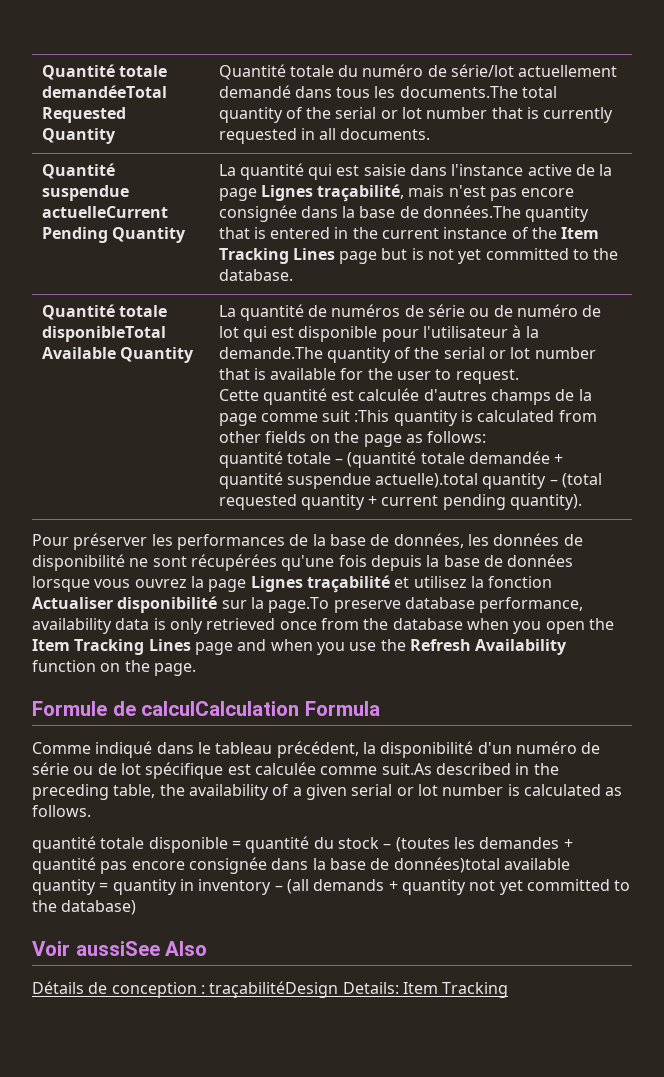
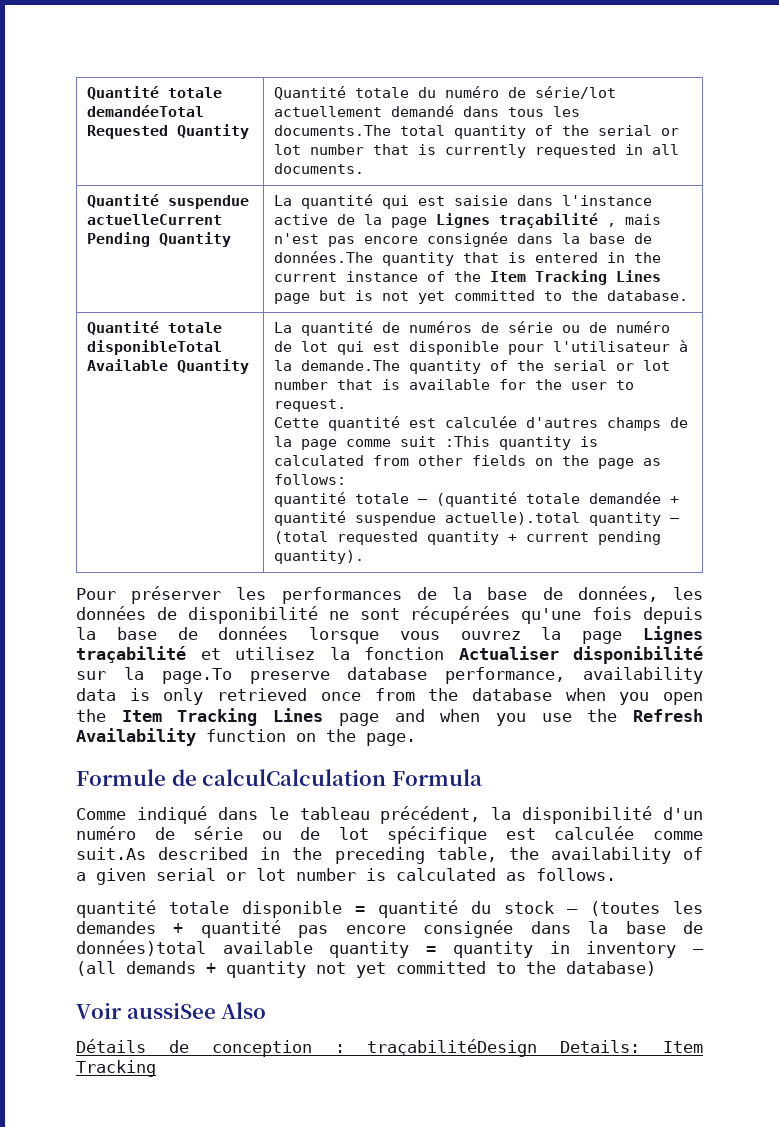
[317,184,405,202] traçabilité, -> [498,213,616,228] traçabilité ,

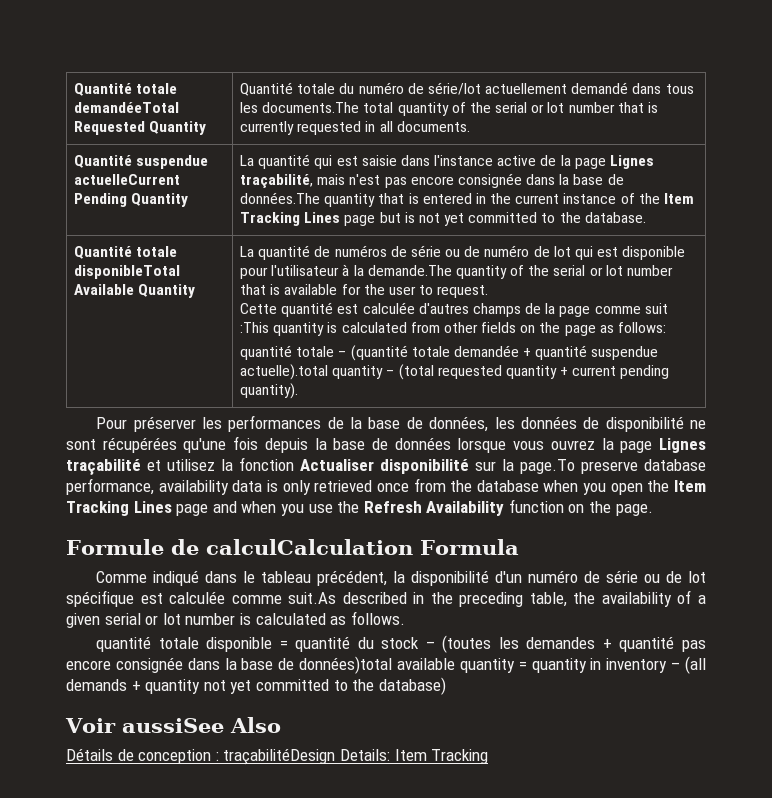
[498,213,616,228] traçabilité , -> [239,174,313,188] traçabilité,

